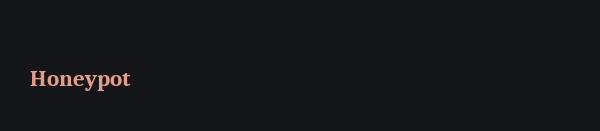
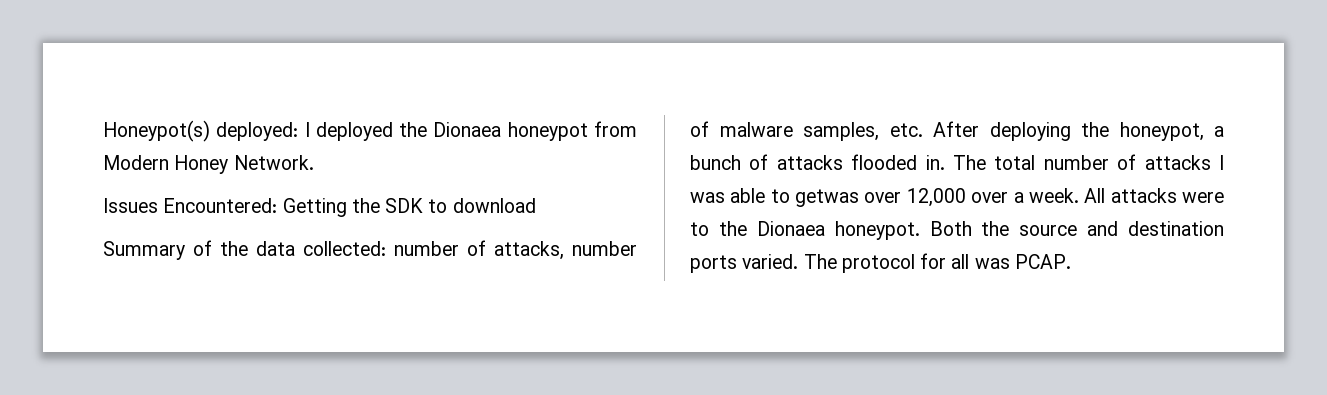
[30,71,131,91] Honeypot -> [103,120,637,142] [103,155,314,174] [103,198,536,217] [103,240,637,260] [690,121,1224,141] [690,154,1224,170] [690,188,1224,207] [690,221,1224,240] [690,253,1071,273] Honeypot(s) deployed: I deployed the Dionaea honeypot from Modern Honey Network. // Issues Encountered: Getting the SDK to download // Summary of the data collected: number of attacks, number of malware samples, etc. After deploying the honeypot, a bunch of attacks flooded in. The total number of attacks I was able to getwas over 12,000 over a week. All attacks were to the Dionaea honeypot. Both the source and destination ports varied. The protocol for all was PCAP.

